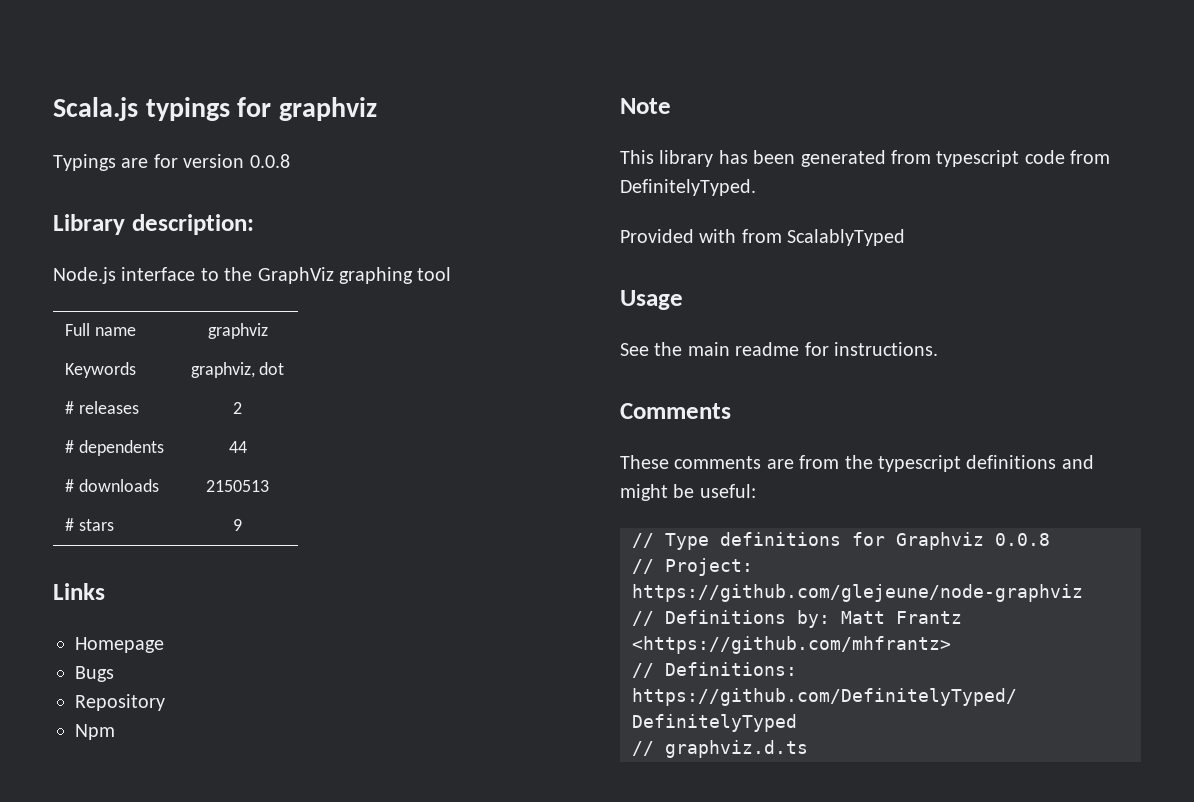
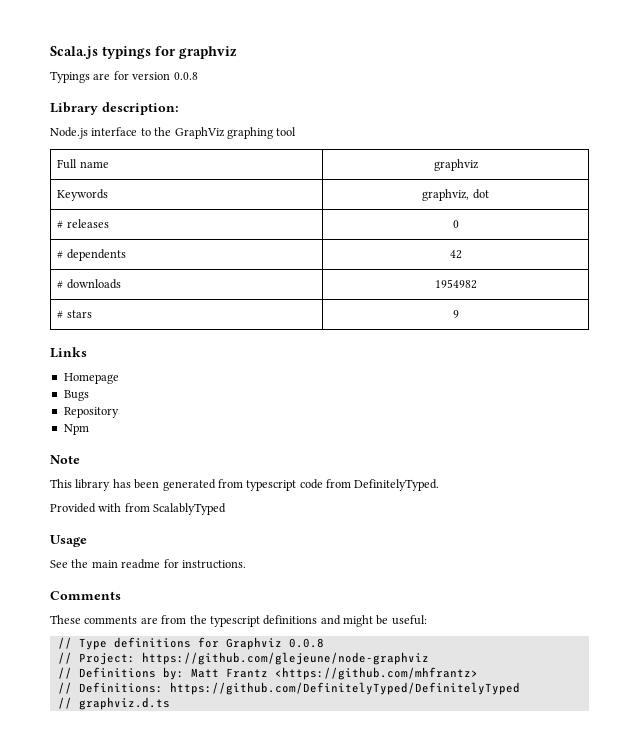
[233,402,242,414] 2 -> [452,220,459,228] 0
[228,441,247,453] 44 -> [449,250,462,259] 42
[206,480,269,492] 2150513 -> [434,279,477,289] 1954982

